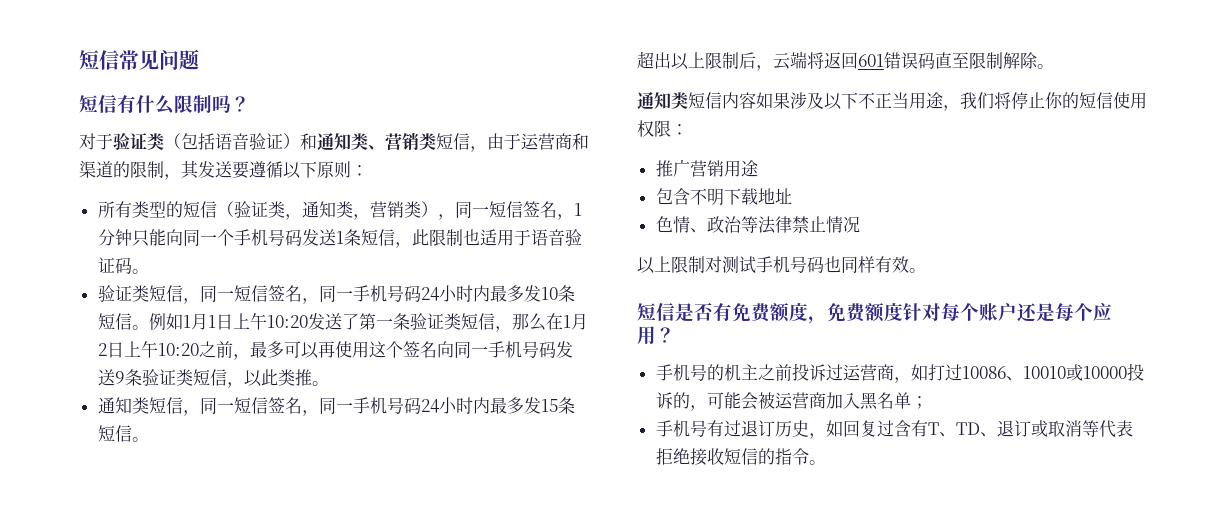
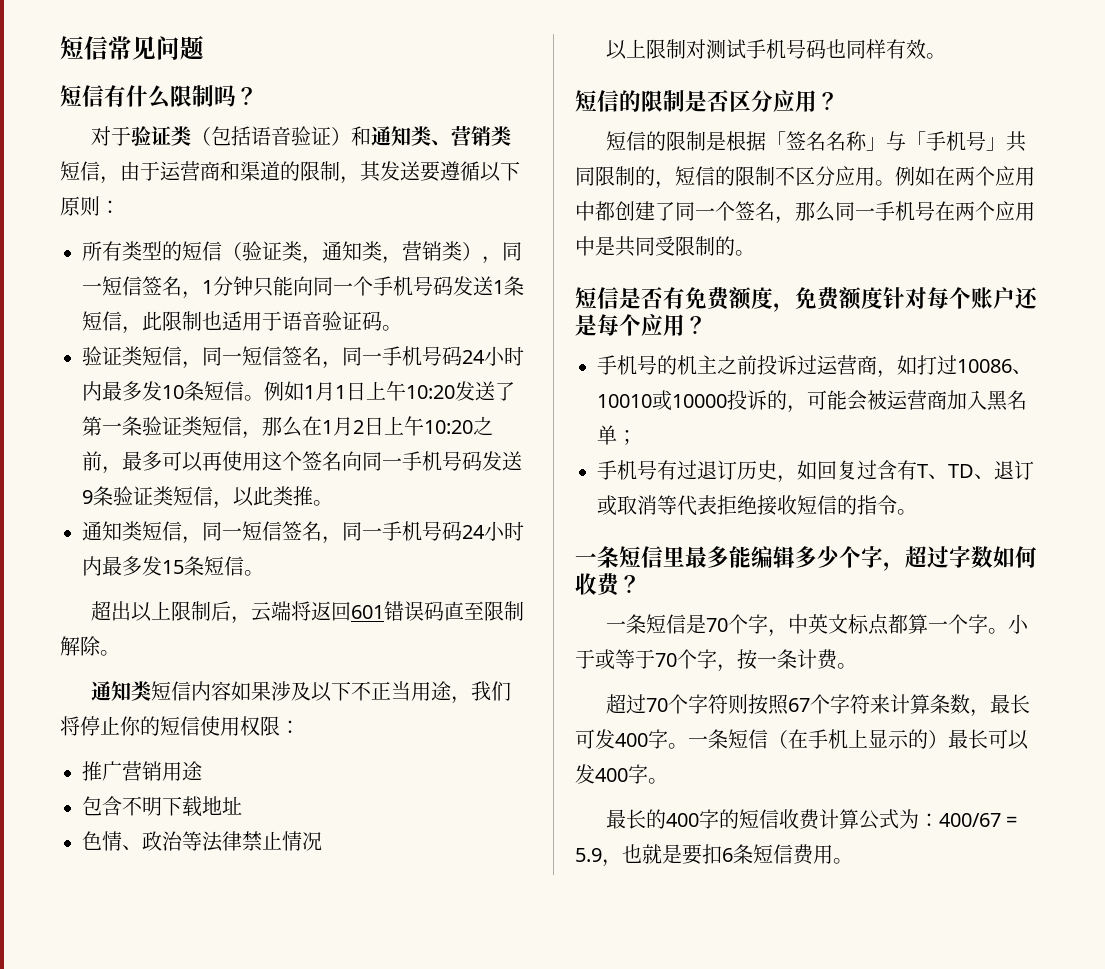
(926, 270) none -> [575,90,839,112] [606,131,1027,152] [575,166,1035,189] [575,201,1035,224] [575,236,755,257] // 短信的限制是否区分应用？ // 短信的限制是根据「签名名称」与「手机号」共同限制的，短信的限制不区分应用。例如在两个应用中都创建了同一个签名，那么同一手机号在两个应用中是共同受限制的。
(826, 462) none -> [575,546,1037,571] [575,573,641,596] [606,614,1030,637] [575,649,857,672] [606,694,1031,717] [575,729,1029,750] [575,764,668,784] [606,809,1018,830] [575,844,853,867] // 一条短信里最多能编辑多少个字，超过字数如何收费？ // 一条短信是70个字，中英文标点都算一个字。小于或等于70个字，按一条计费。 // 超过70个字符则按照67个字符来计算条数，最长可发400字。一条短信（在手机上显示的）最长可以发400字。 // 最长的400字的短信收费计算公式为：400/67 = 5.9，也就是要扣6条短信费用。

